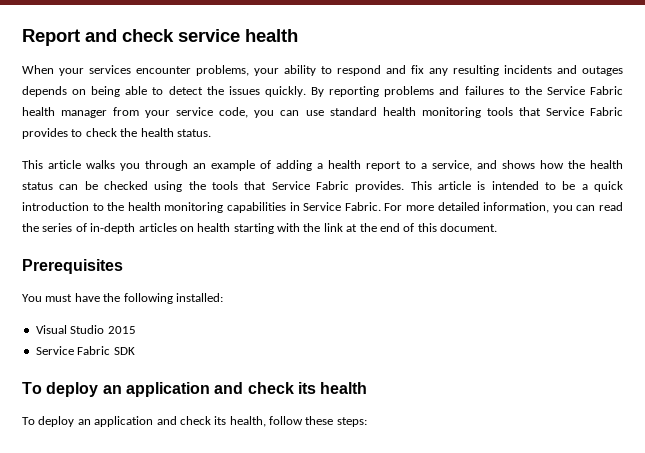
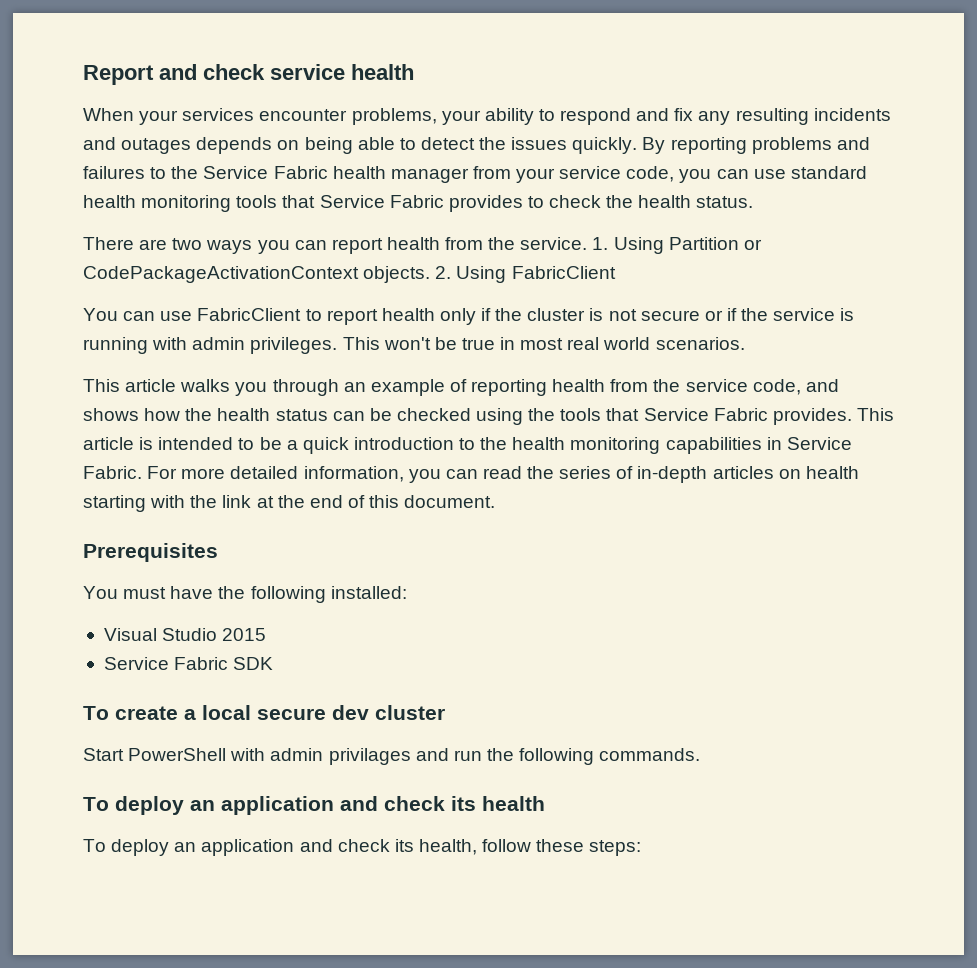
(211, 133) none -> [83,237,762,254] [83,266,616,283] [83,308,855,325] [83,337,745,354] // There are two ways you can report health from the service. 1. Using Partition or CodePackageActivationContext objects. 2. Using FabricClient // You can use FabricClient to report health only if the cluster is not secure or if the service is running with admin privileges. This won't be true in most real world scenarios.
[276,160,472,171] adding a health report to a service, -> [471,379,801,396] reporting health from the service code,
(135, 351) none -> [83,705,445,720] [83,748,701,765] // To create a local secure dev cluster // Start PowerShell with admin privilages and run the following commands.

